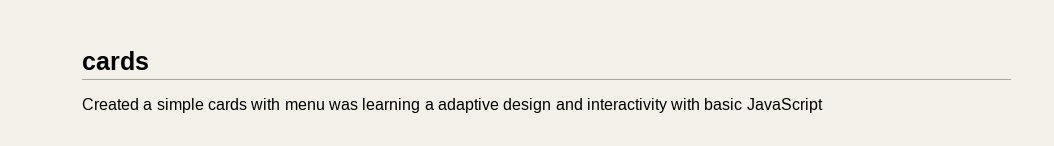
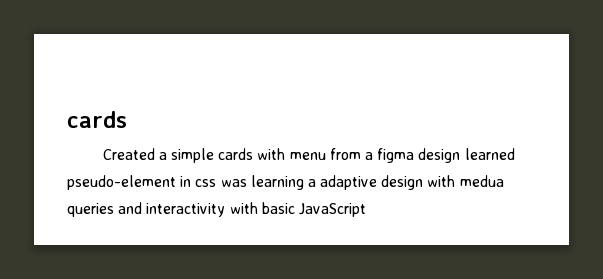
(325, 105) none -> [329,148,515,163] [67,175,217,190] from a figma design learned pseudo-element in css
(552, 105) none -> [427,175,504,187] [67,203,114,217] with medua queries

